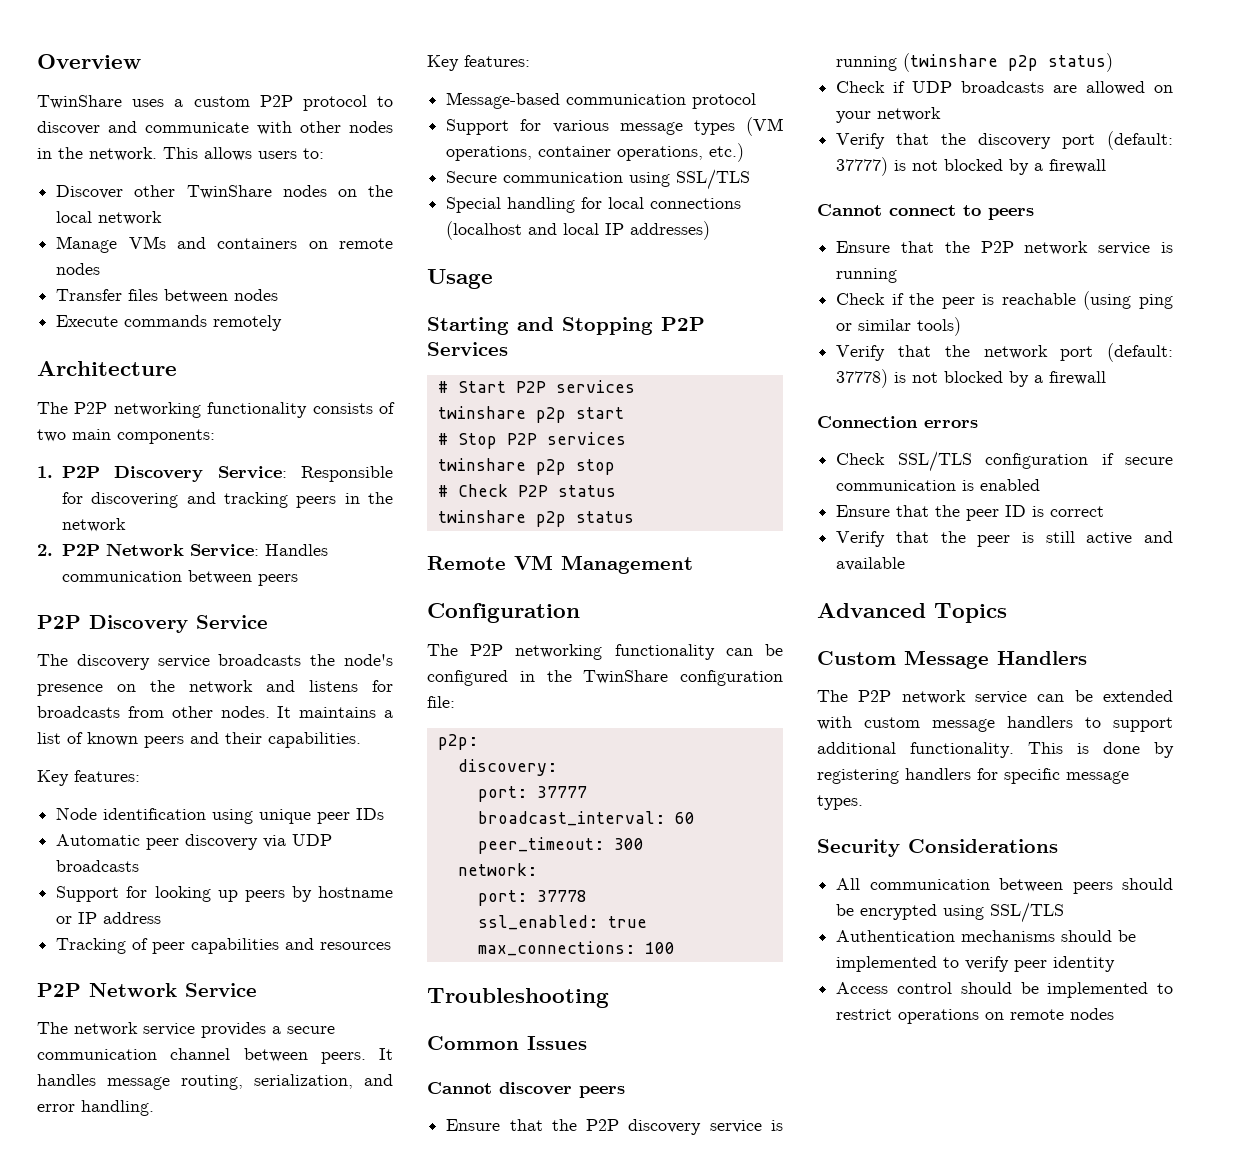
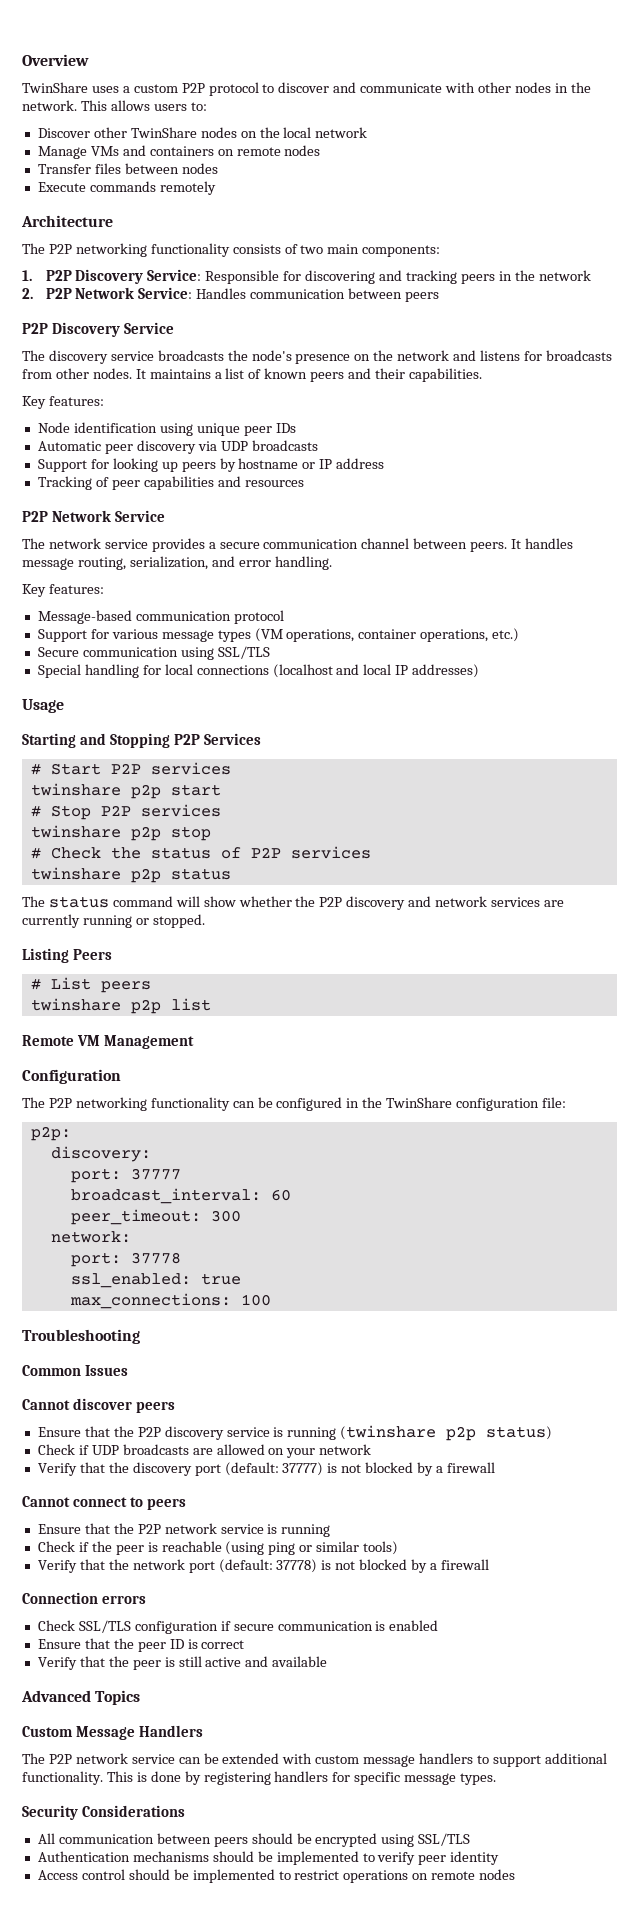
[517,485,616,497] [437,510,634,527] P2P status // twinshare p2p status -> [110,846,371,859] [30,867,231,883] [22,896,564,910] [22,914,205,928] [22,948,113,963] [30,977,151,993] [30,998,211,1014] the status of P2P services // twinshare p2p status // The status command will show whether the P2P discovery and network services are currently running or stopped. // Listing Peers // # List peers // twinshare p2p list

